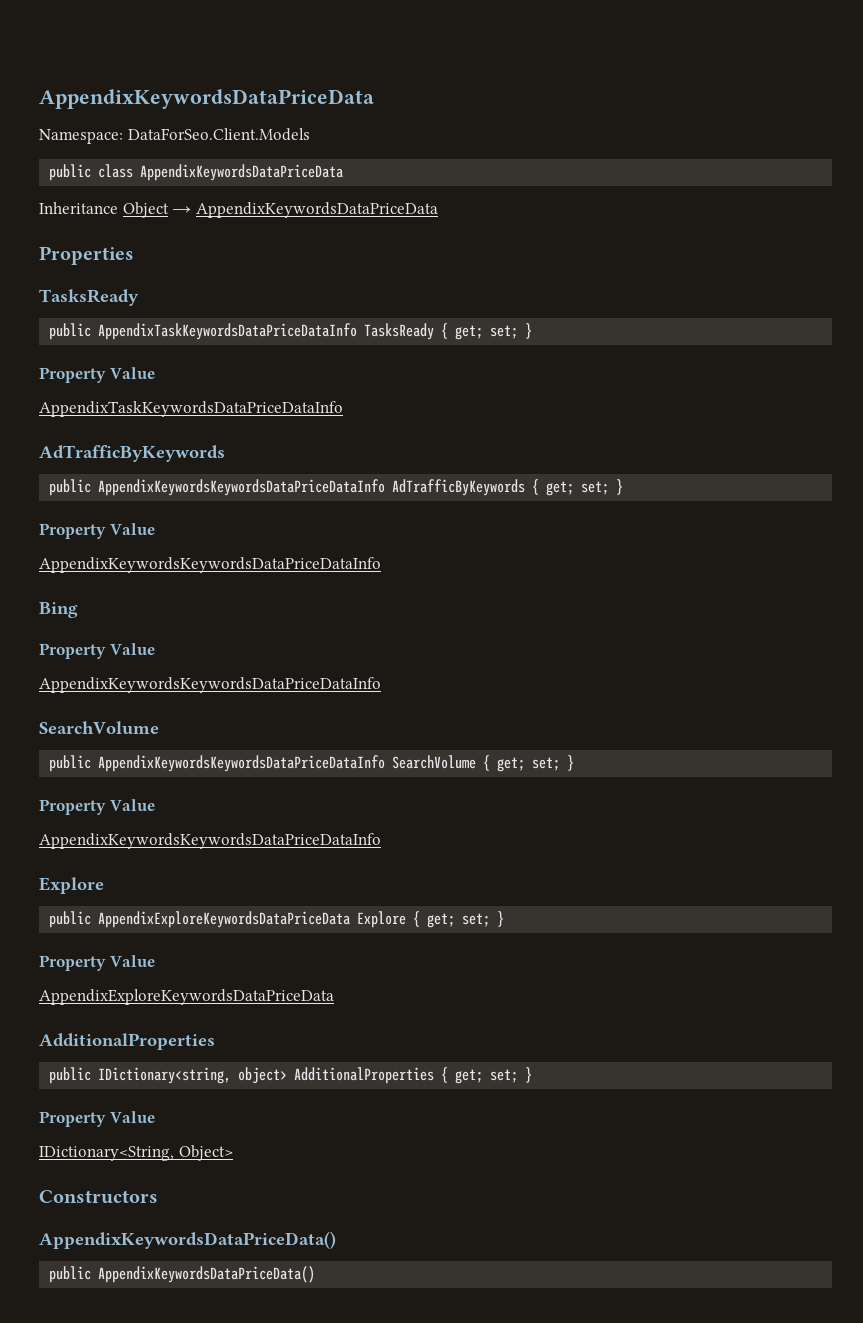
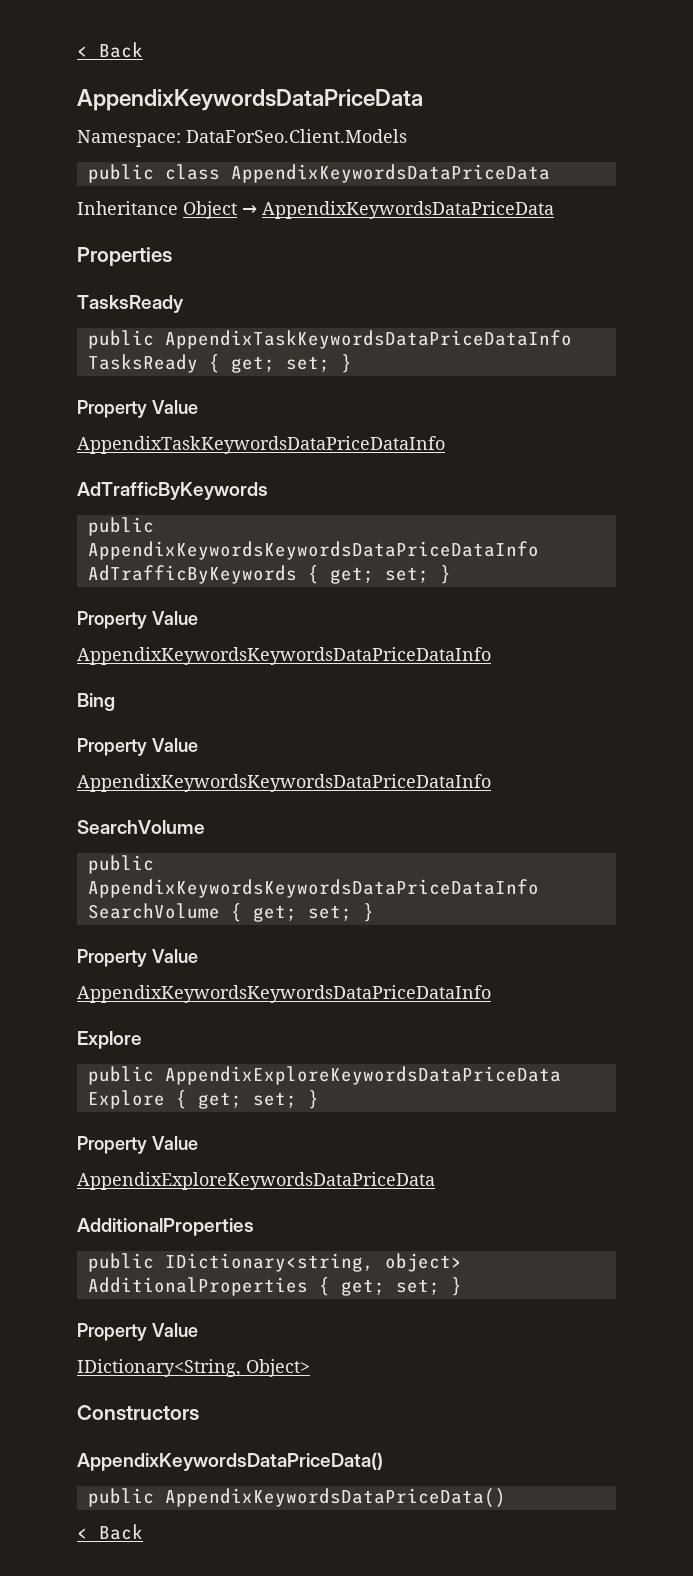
(39, 99) none -> [77,42,143,58] < Back //
(316, 1274) none -> [77,1524,143,1540] // < Back

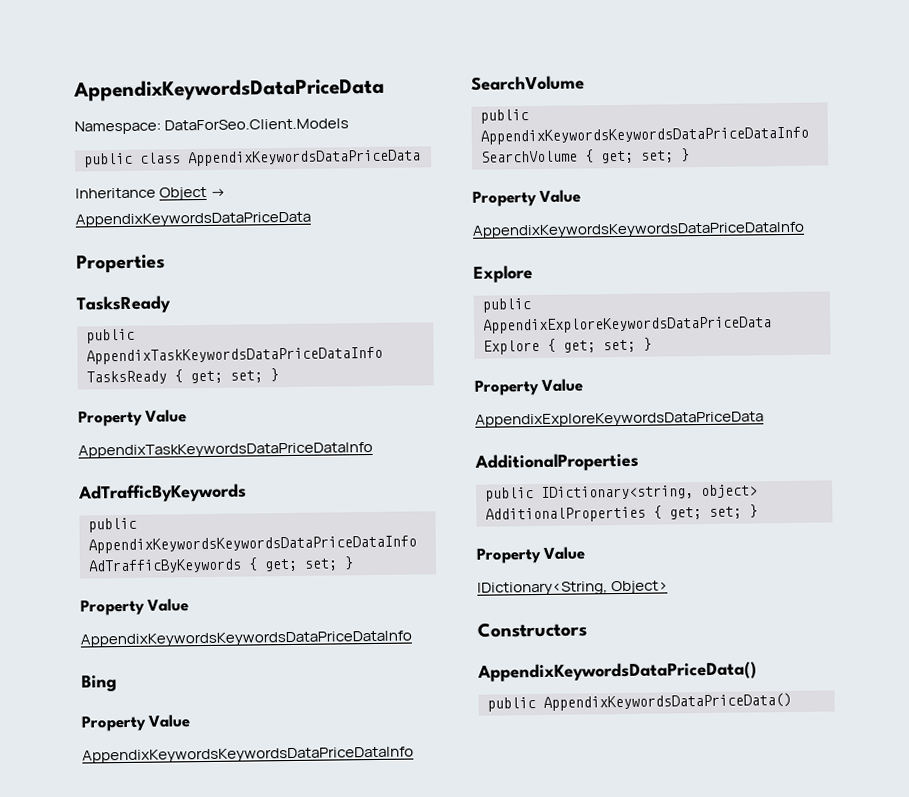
[77,42,143,58] < Back // -> (73, 89) none
[77,1524,143,1540] // < Back -> (792, 701) none

